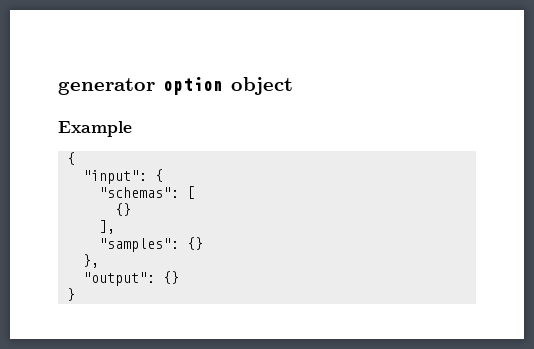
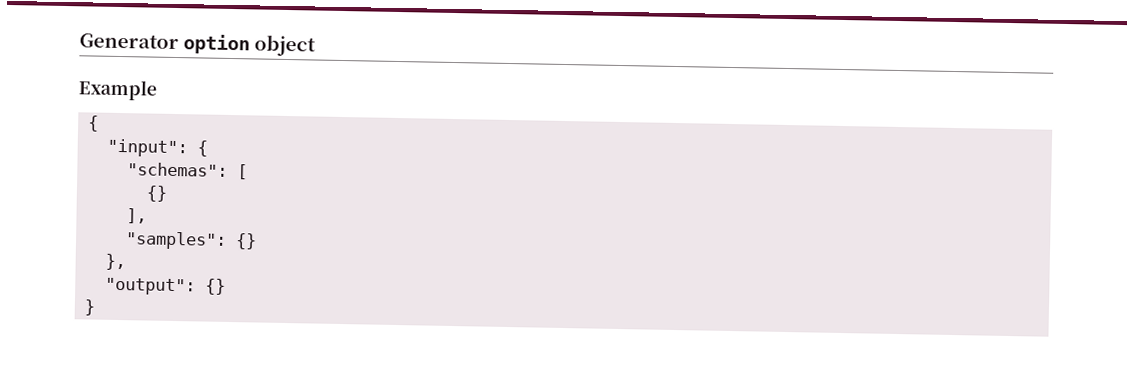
[58,78,155,95] generator -> [79,33,179,50] Generator

